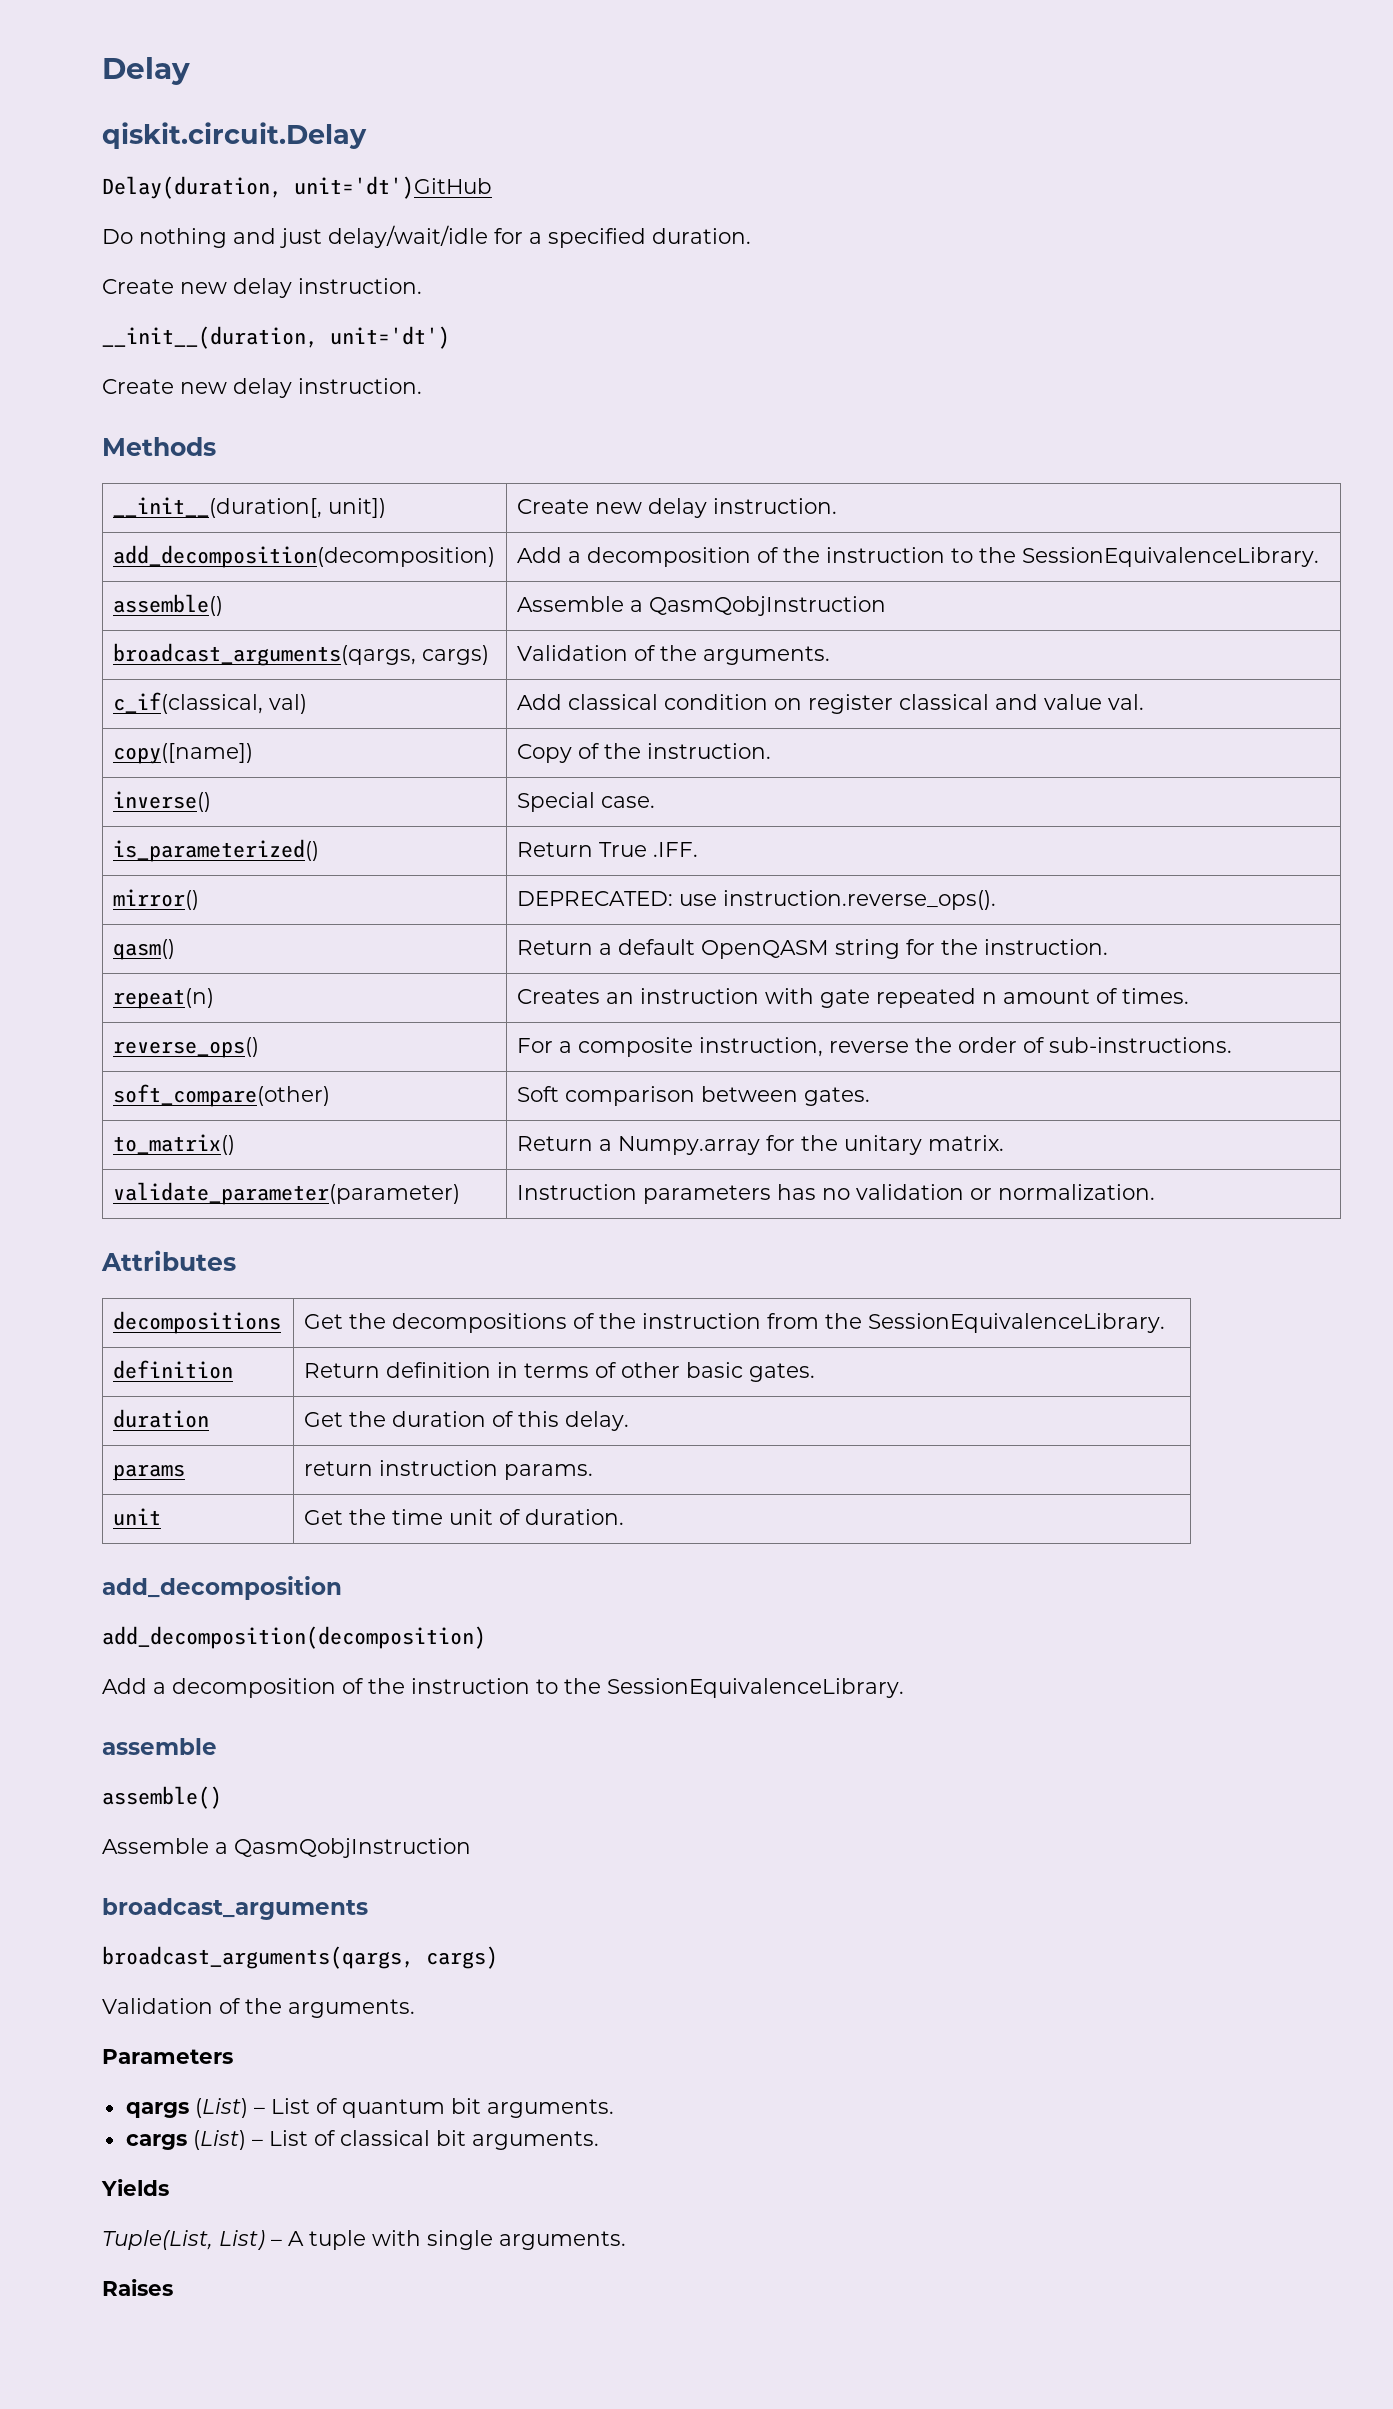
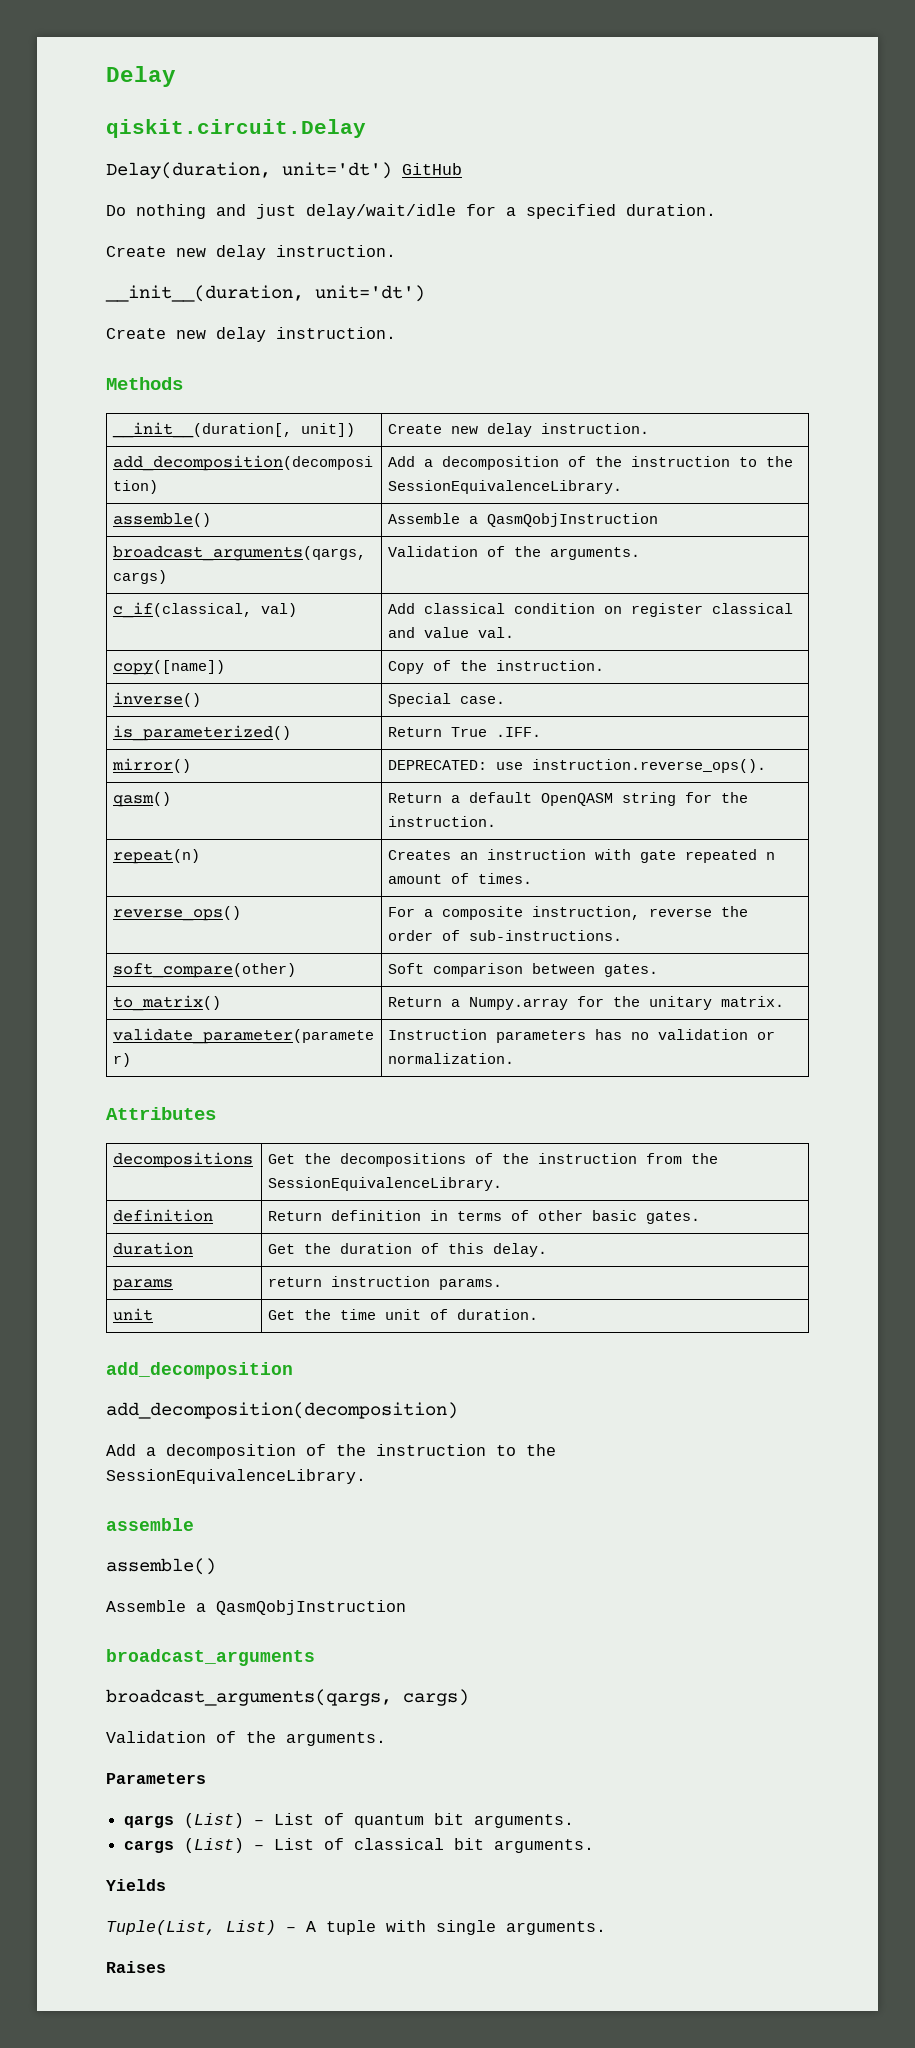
[294,176,492,199] unit='dt')GitHub -> [282,162,462,179] unit='dt') GitHub

